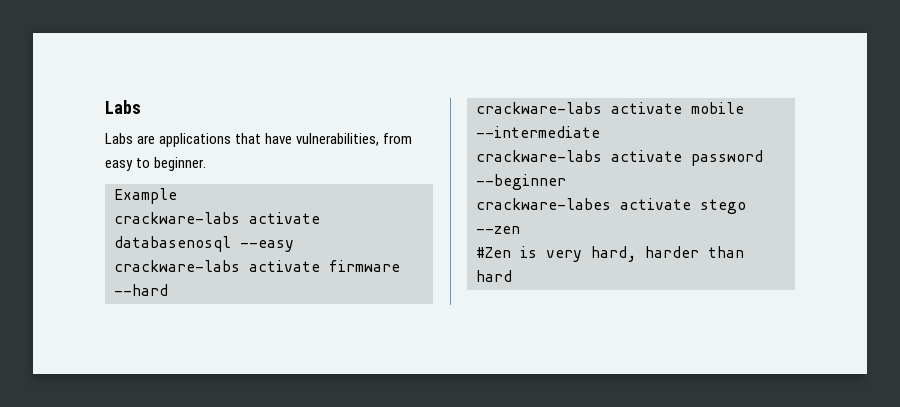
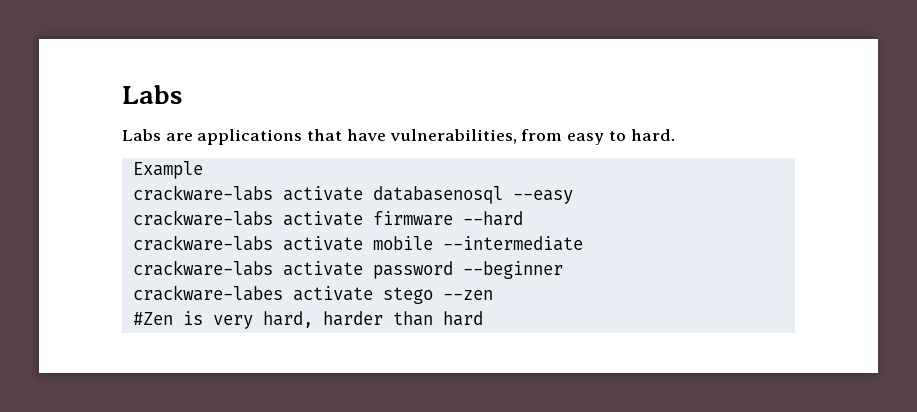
[154,157,207,171] beginner. -> [630,129,675,141] hard.

